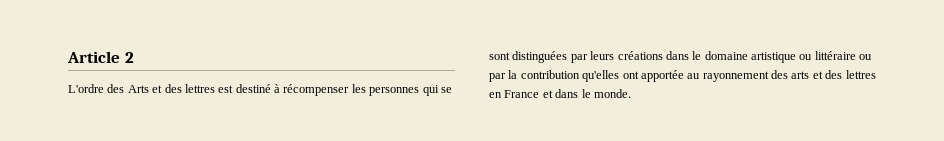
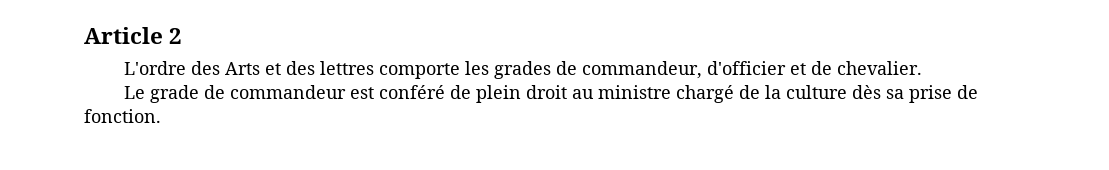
[218,84,452,96] [489,51,873,63] [489,70,876,82] [489,89,631,98] est destiné à récompenser les personnes qui se sont distinguées par leurs créations dans le domaine artistique ou littéraire ou par la contribution qu'elles ont apportée au rayonnement des arts et des lettres en France et dans le monde. -> [378,61,922,79] [123,85,978,103] [84,109,161,123] comporte les grades de commandeur, d'officier et de chevalier. // Le grade de commandeur est conféré de plein droit au ministre chargé de la culture dès sa prise de fonction.

